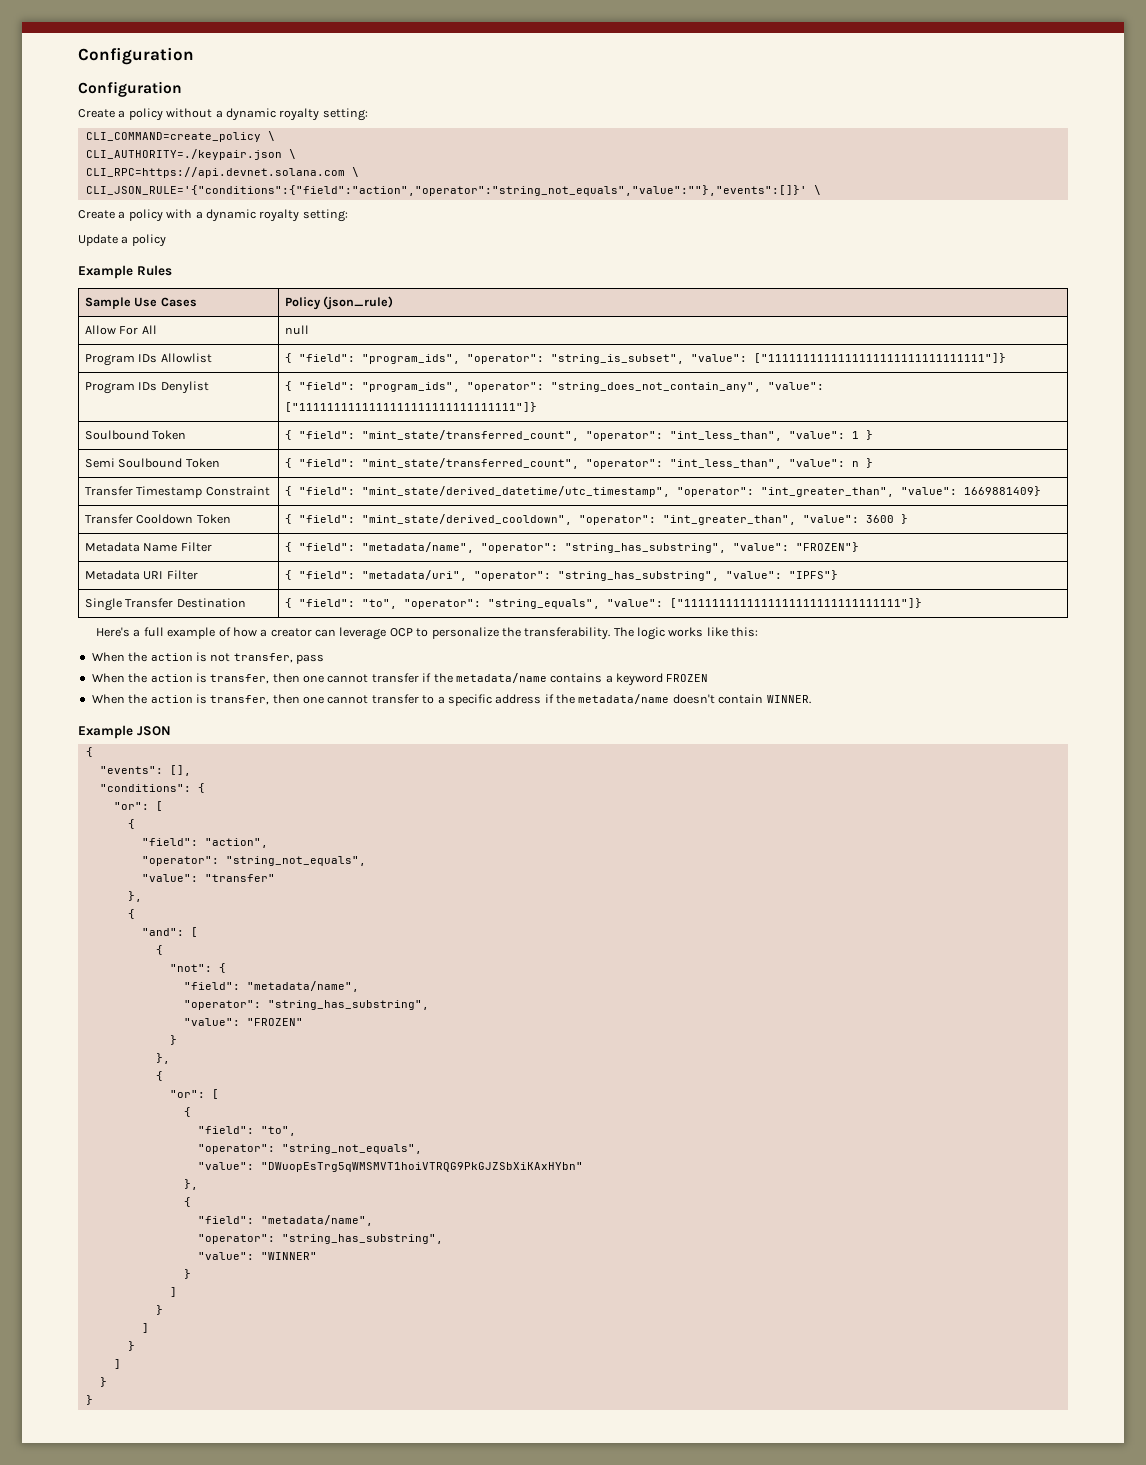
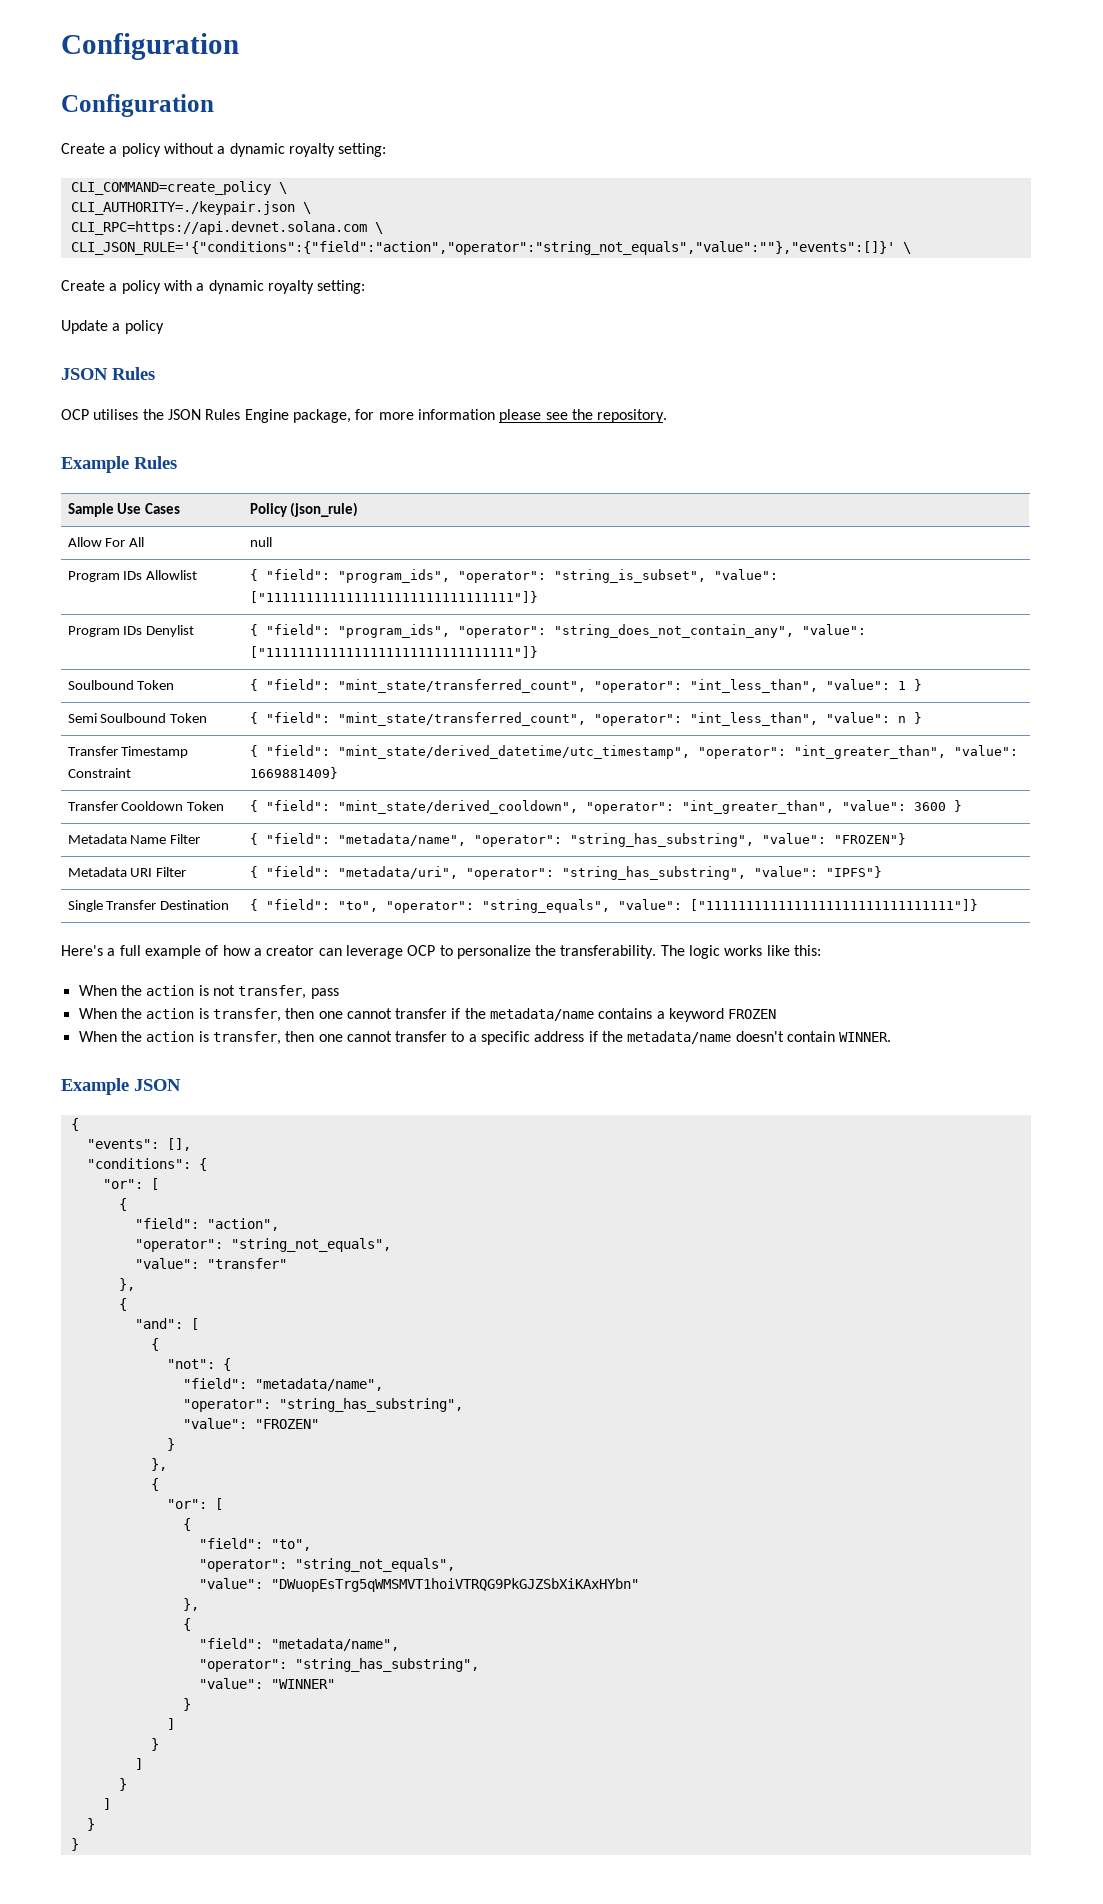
(166, 240) none -> [61,367,155,380] [61,409,668,423] // JSON Rules // OCP utilises the JSON Rules Engine package, for more information please see the repository.

